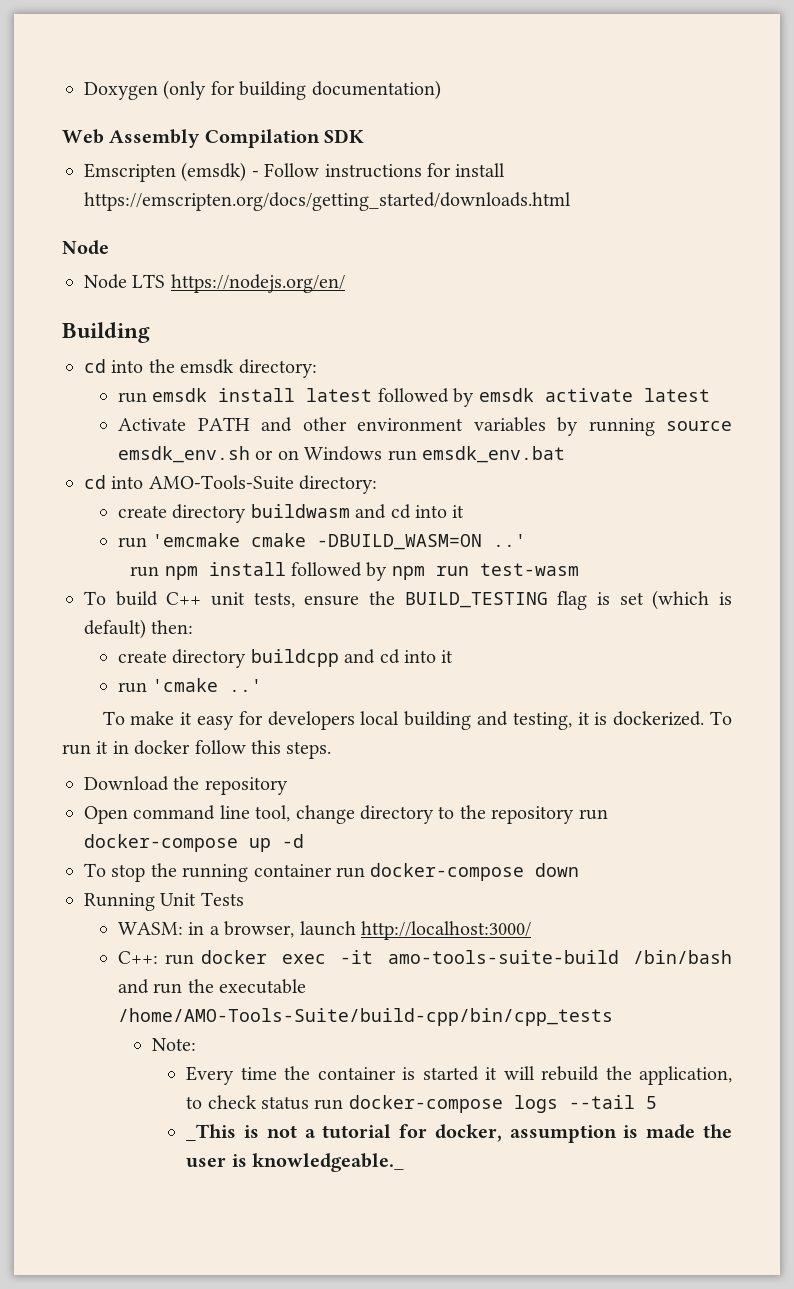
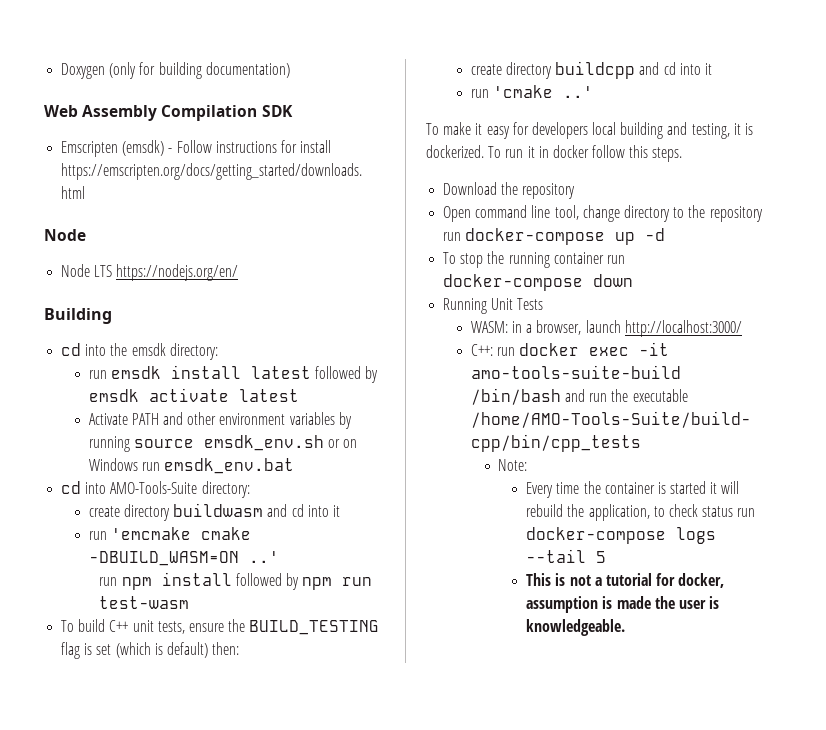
[186,1124,237,1142] _This -> [526,573,552,586] This
[252,1153,405,1172] knowledgeable._ -> [526,619,626,636] knowledgeable.

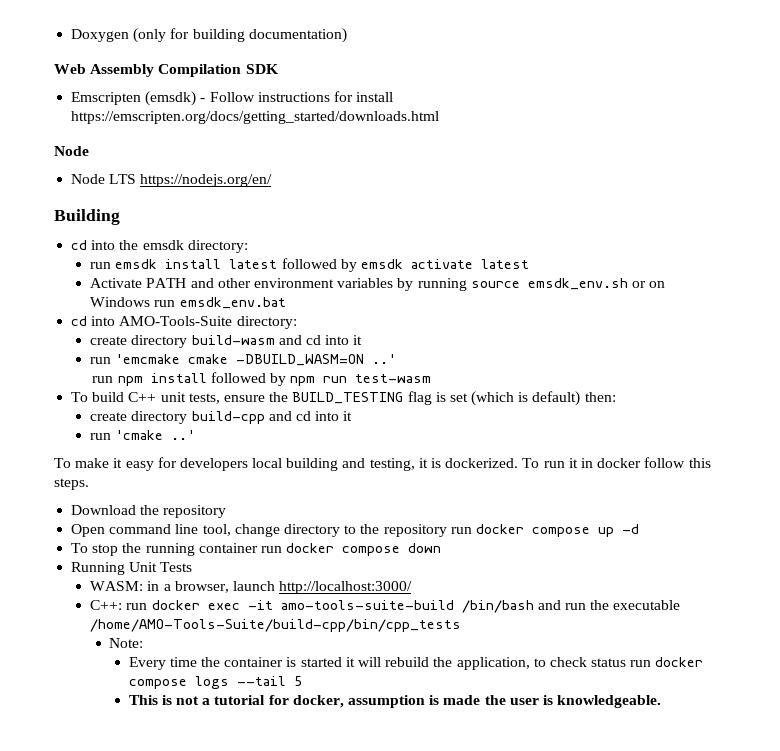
[173,503,264,517] buildwasm -> [191,335,275,345] build-wasm
[555,61,636,79] buildcpp -> [191,411,265,424] build-cpp
[465,228,606,245] docker-compose -> [475,524,590,537] docker compose
[443,274,584,291] docker-compose -> [286,543,401,556] docker compose
[526,527,667,544] docker-compose -> [655,657,704,667] [128,679,187,689] docker compose

